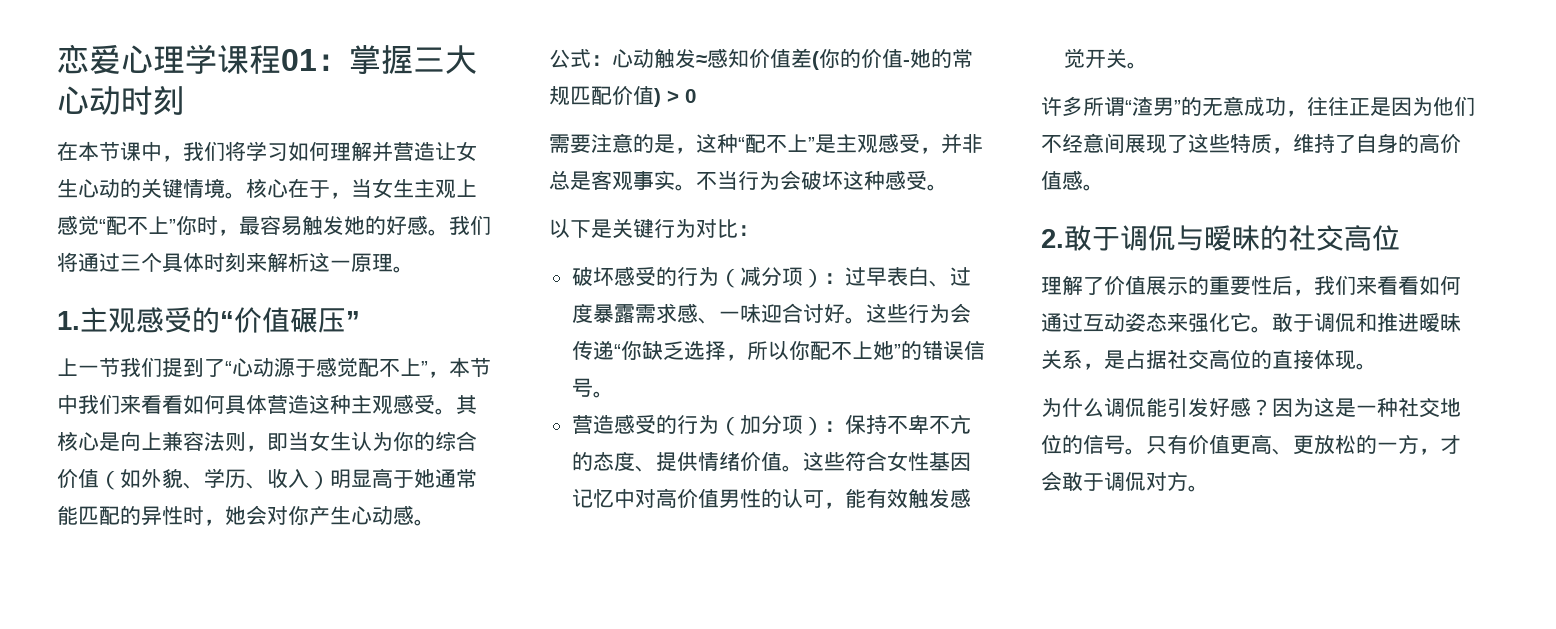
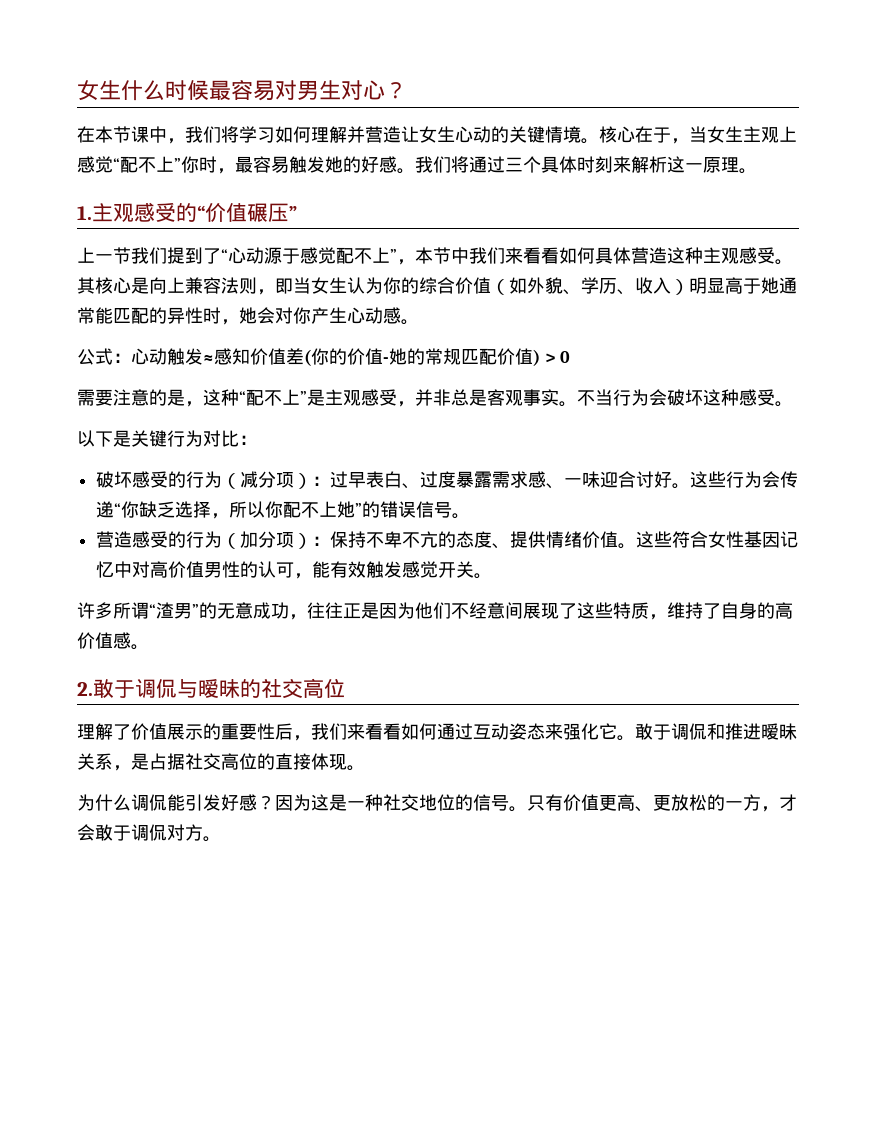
[57,44,477,74] [57,86,185,115] 恋爱心理学课程01：掌握三大心动时刻 -> [77,80,407,101] 女生什么时候最容易对男生对心？

